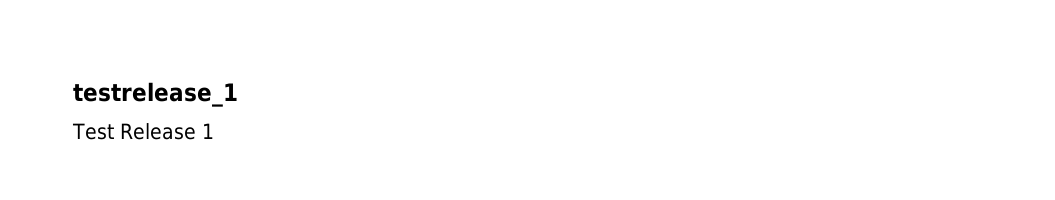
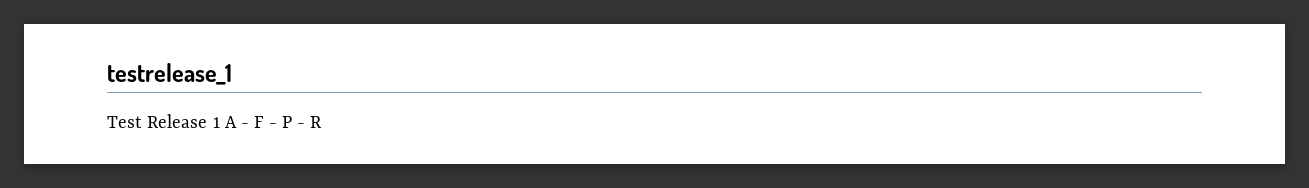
(214, 131) none -> [224,116,323,128] A - F - P - R

